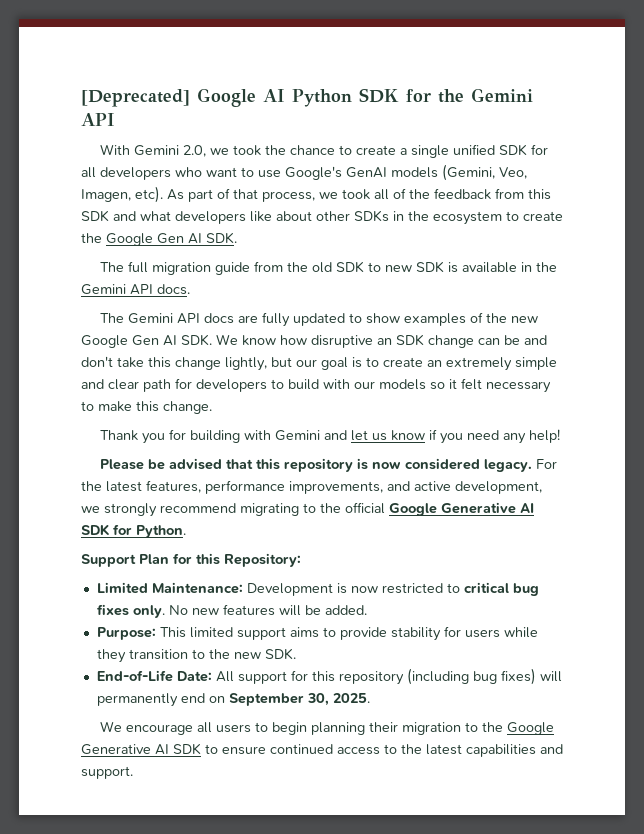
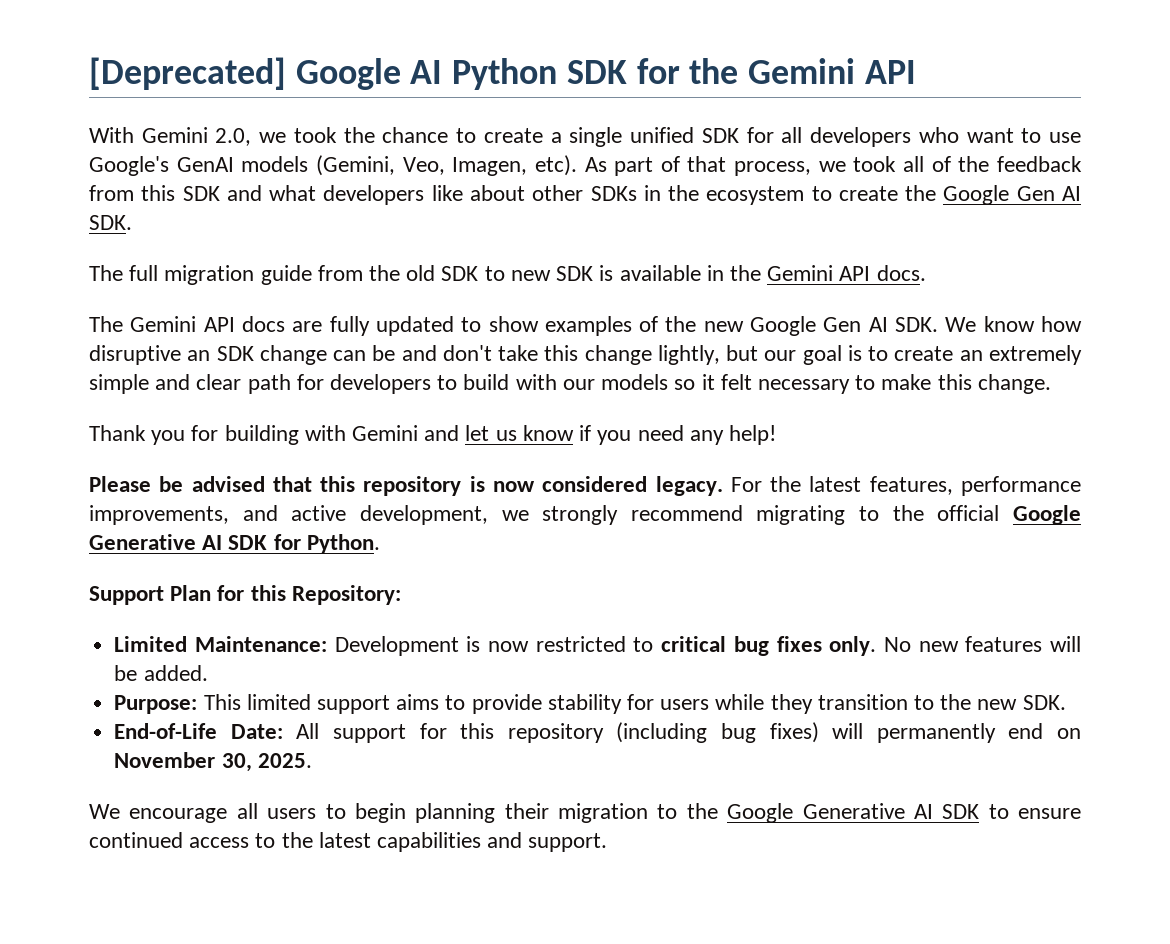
[228,693,304,706] September -> [114,752,216,768] November

